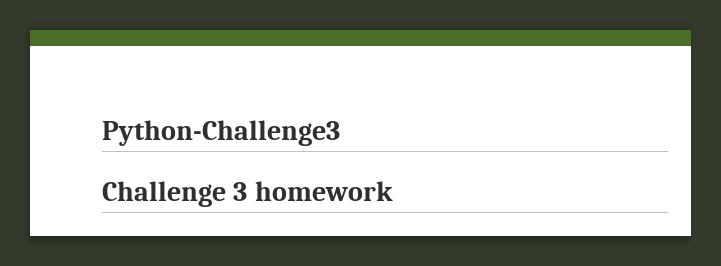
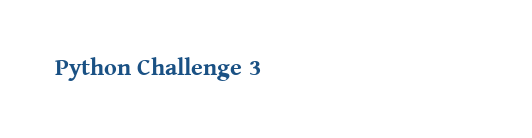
[102,120,340,146] Python-Challenge3 // -> [55,57,131,81] Python
[254,181,393,201] homework -> (261, 68) none

